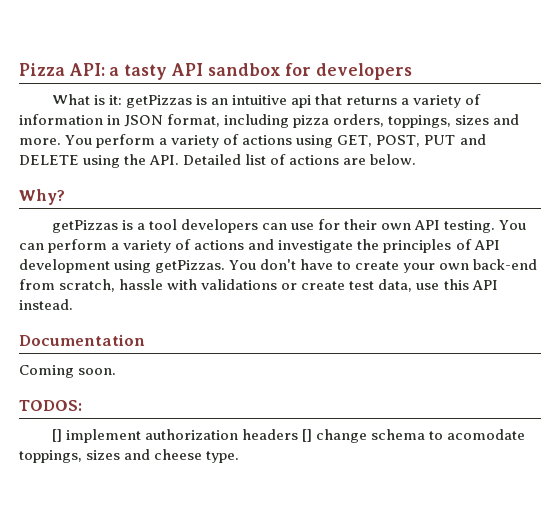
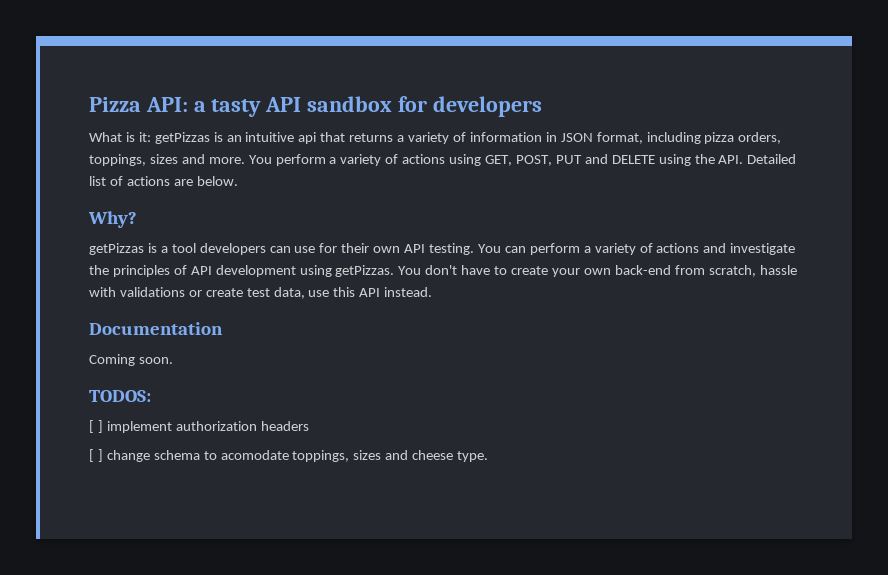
[51,429,62,442] [] -> [89,420,103,433] [ ]
[302,429,313,442] [] -> [89,449,103,462] // [ ]

